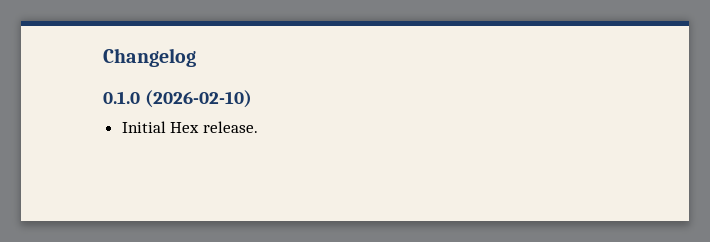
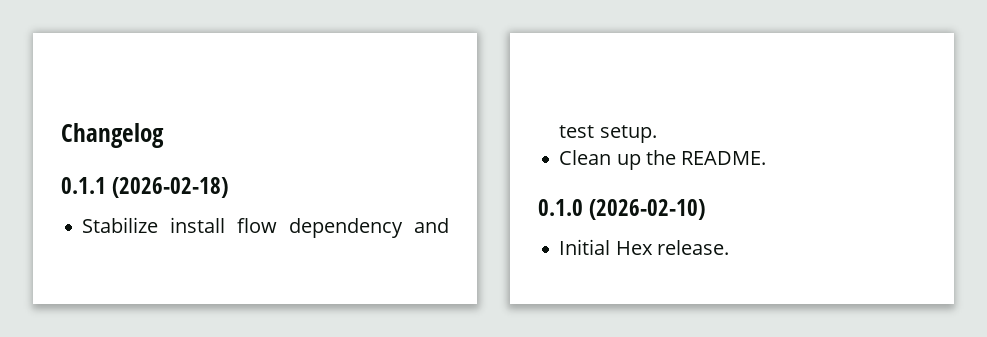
(196, 57) none -> [61,177,229,198] [82,217,449,238] [559,125,657,143] [559,150,767,170] // 0.1.1 (2026-02-18) // Stabilize install flow dependency and test setup. // Clean up the README.

